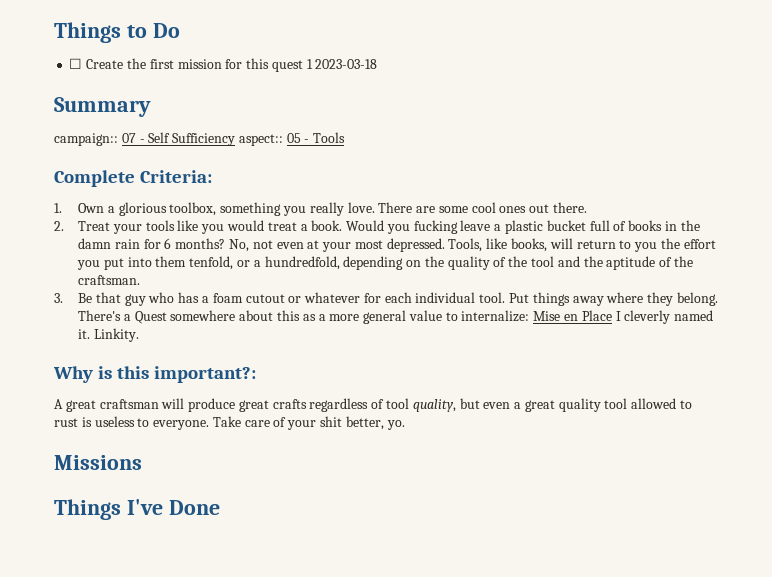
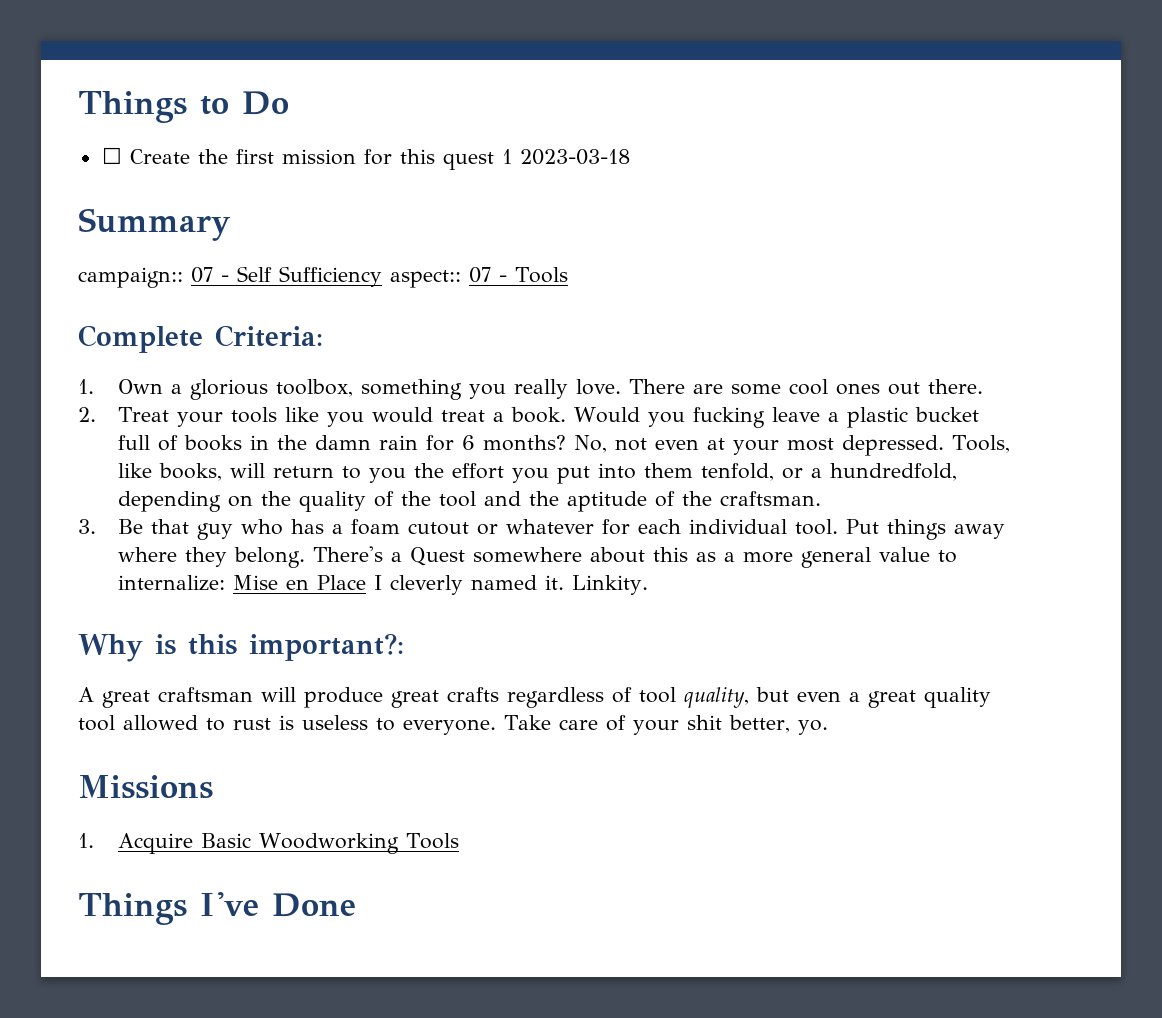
[286,133,301,143] 05 -> [469,267,491,283] 07
(142, 462) none -> [78,833,459,854] // 1. Acquire Basic Woodworking Tools

